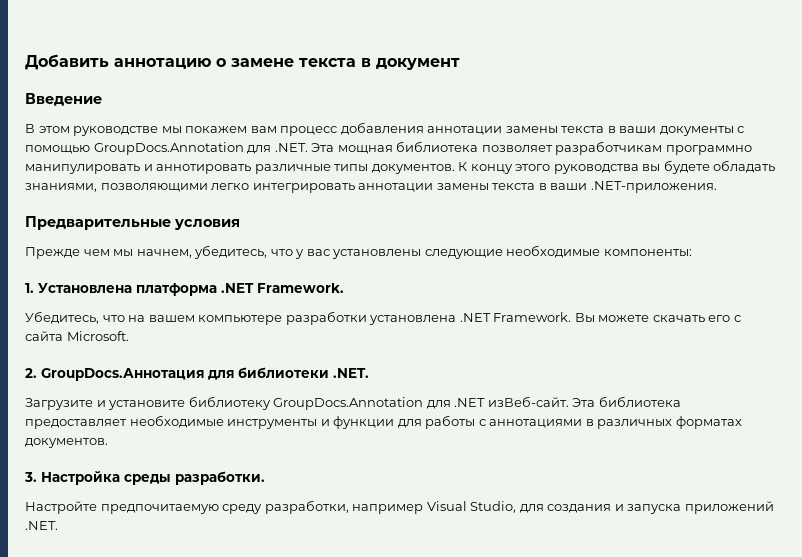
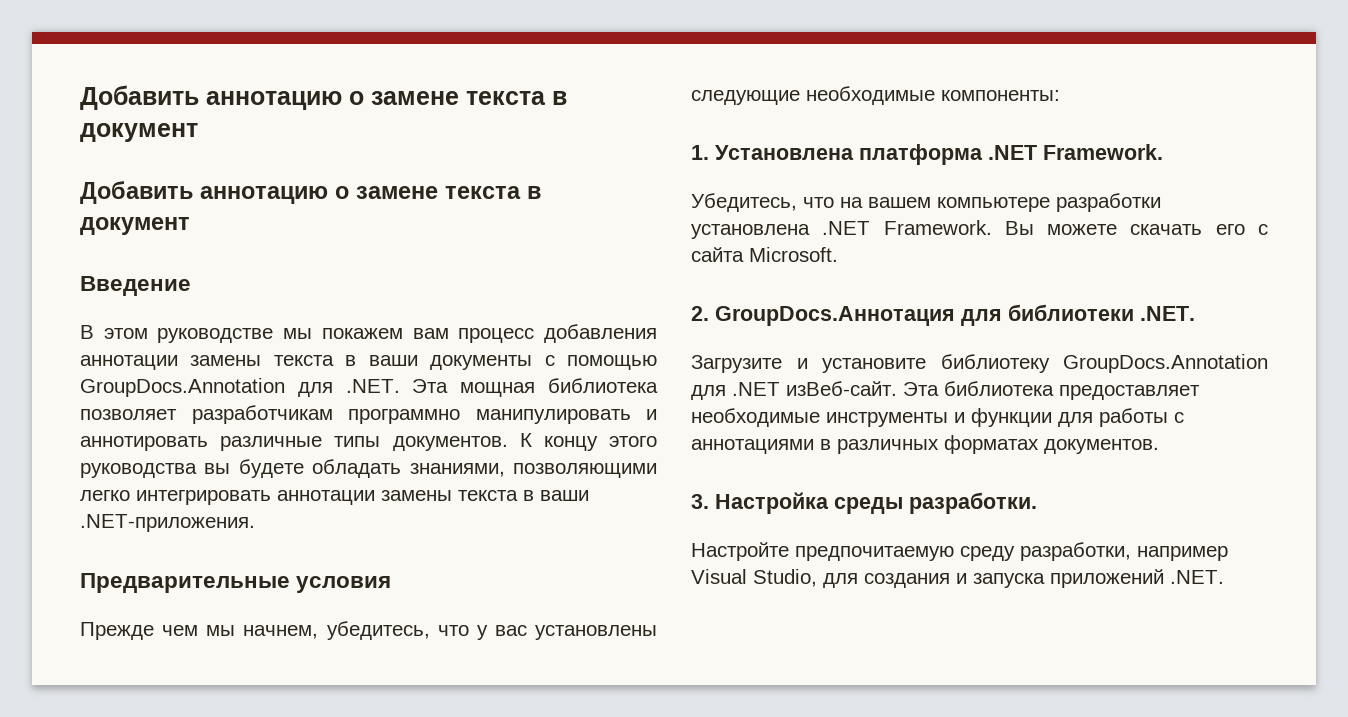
[25,54,460,70] Добавить аннотацию о замене текста в документ -> [80,85,567,110] [80,123,198,142] [80,181,541,204] [80,217,190,235] Добавить аннотацию о замене текста в документ // Добавить аннотацию о замене текста в документ

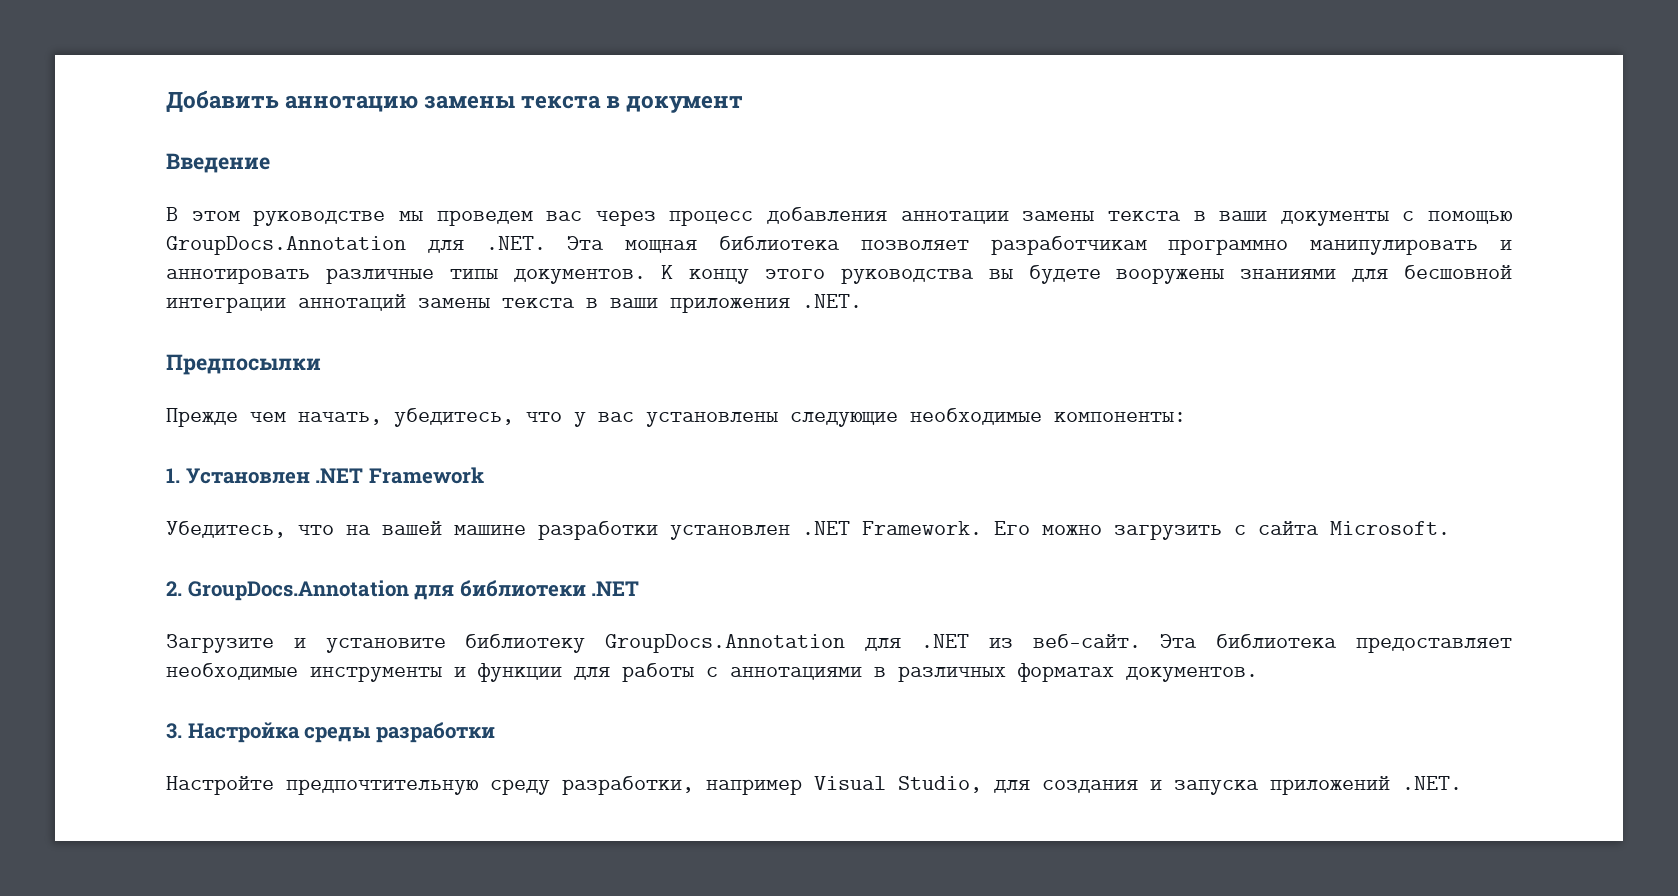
[80,85,567,110] [80,123,198,142] [80,181,438,204] Добавить аннотацию о замене текста в документ // Добавить аннотацию о замене -> [166,90,516,112] Добавить аннотацию замены
[321,328,449,339] покажем вам -> [436,210,656,226] проведем вас через
[312,459,657,478] [80,490,589,505] [80,514,255,532] [80,573,392,593] обладать знаниями, позволяющими легко интегрировать аннотации замены текста в ваши .NET-приложения. // Предварительные условия -> [1116,265,1512,284] [166,294,862,313] [166,354,321,375] вооружены знаниями для бесшовной интеграции аннотаций замены текста в ваши приложения .NET. // Предпосылки
[206,625,319,639] мы начнем, -> [298,412,382,425] начать,
[715,144,1163,165] Установлена платформа .NET Framework. -> [185,467,484,484] Установлен .NET Framework
[868,193,1161,212] [691,220,1245,239] вашем компьютере разработки установлена .NET Framework. Вы можете скачать его -> [382,521,1222,540] вашей машине разработки установлен .NET Framework. Его можно загрузить
[715,306,955,326] GroupDocs.Аннотация -> [187,580,409,601] GroupDocs.Annotation
[1140,306,1195,321] .NET. -> [591,581,640,596] .NET
[786,381,897,396] изВеб-сайт. -> [988,634,1141,648] из веб-сайт.
[909,492,1037,514] разработки. -> [375,722,495,743] разработки
[795,546,954,561] предпочитаемую -> [286,779,478,795] предпочтительную

